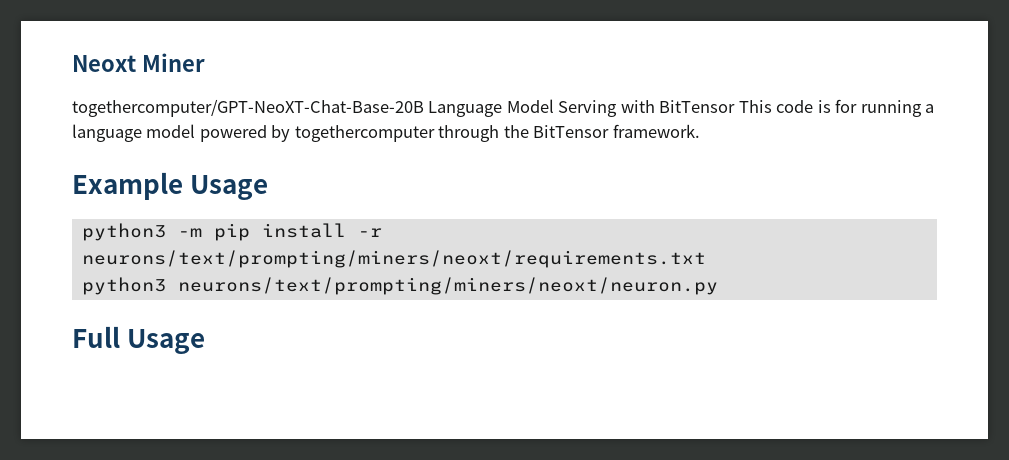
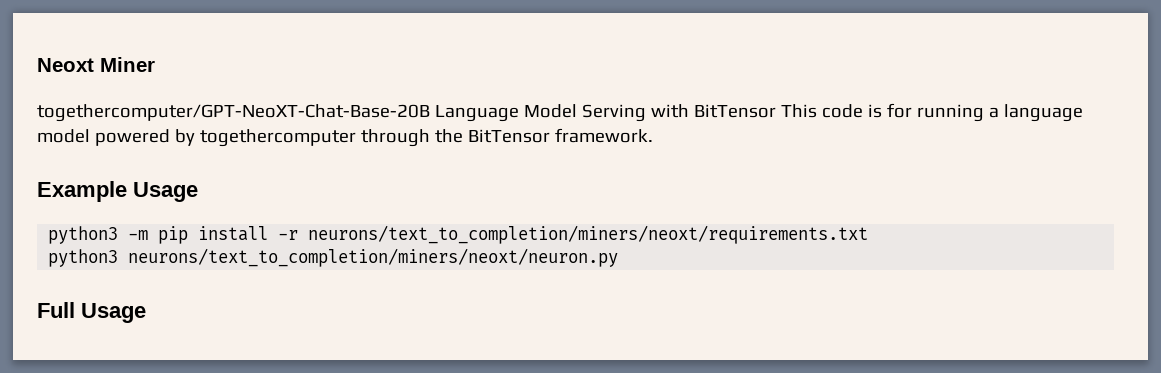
[81,250,706,268] [81,277,718,295] neurons/text/prompting/miners/neoxt/requirements.txt // python3 neurons/text/prompting/miners/neoxt/neuron.py -> [308,225,869,244] [48,248,619,267] neurons/text_to_completion/miners/neoxt/requirements.txt // python3 neurons/text_to_completion/miners/neoxt/neuron.py

